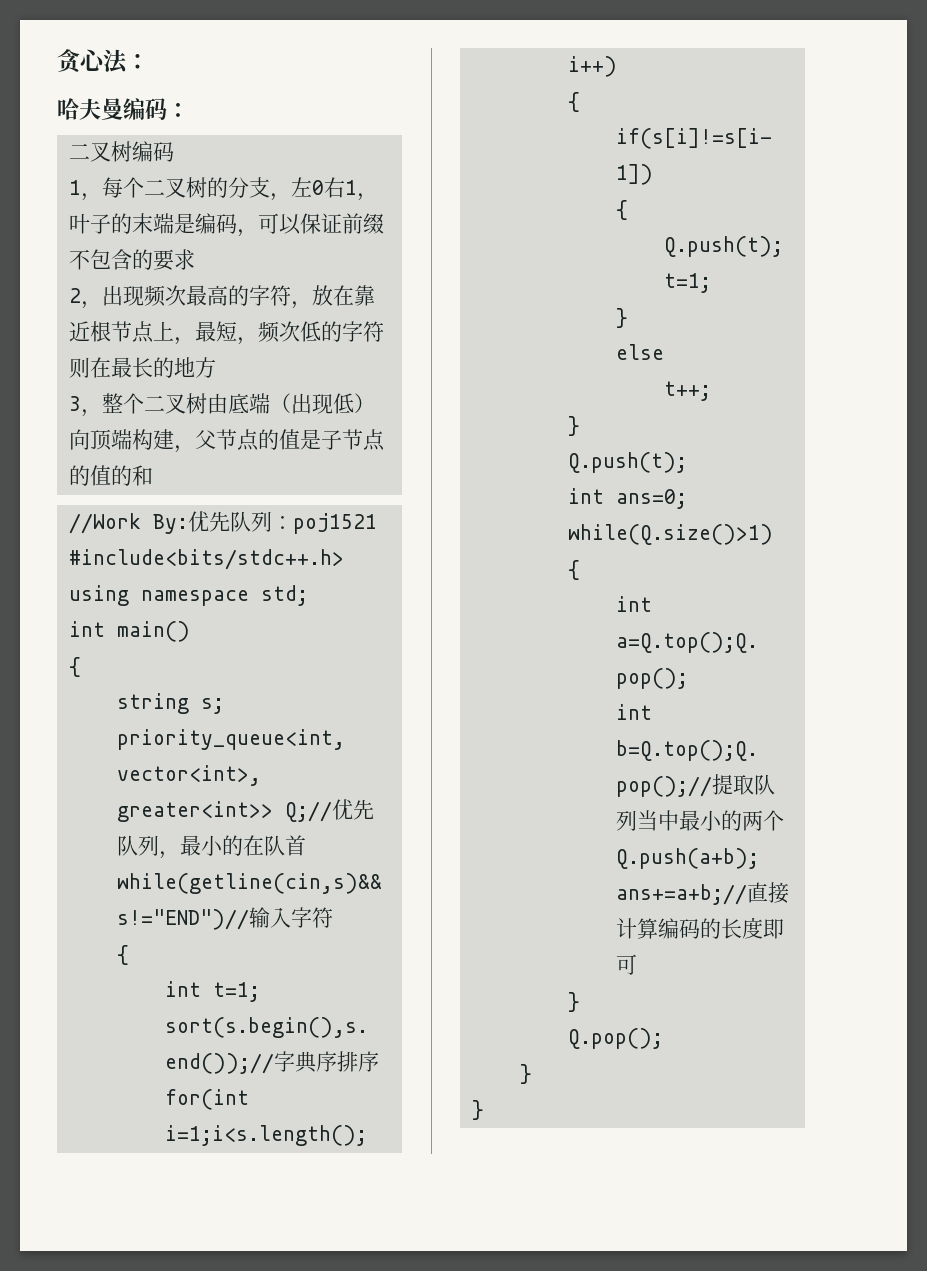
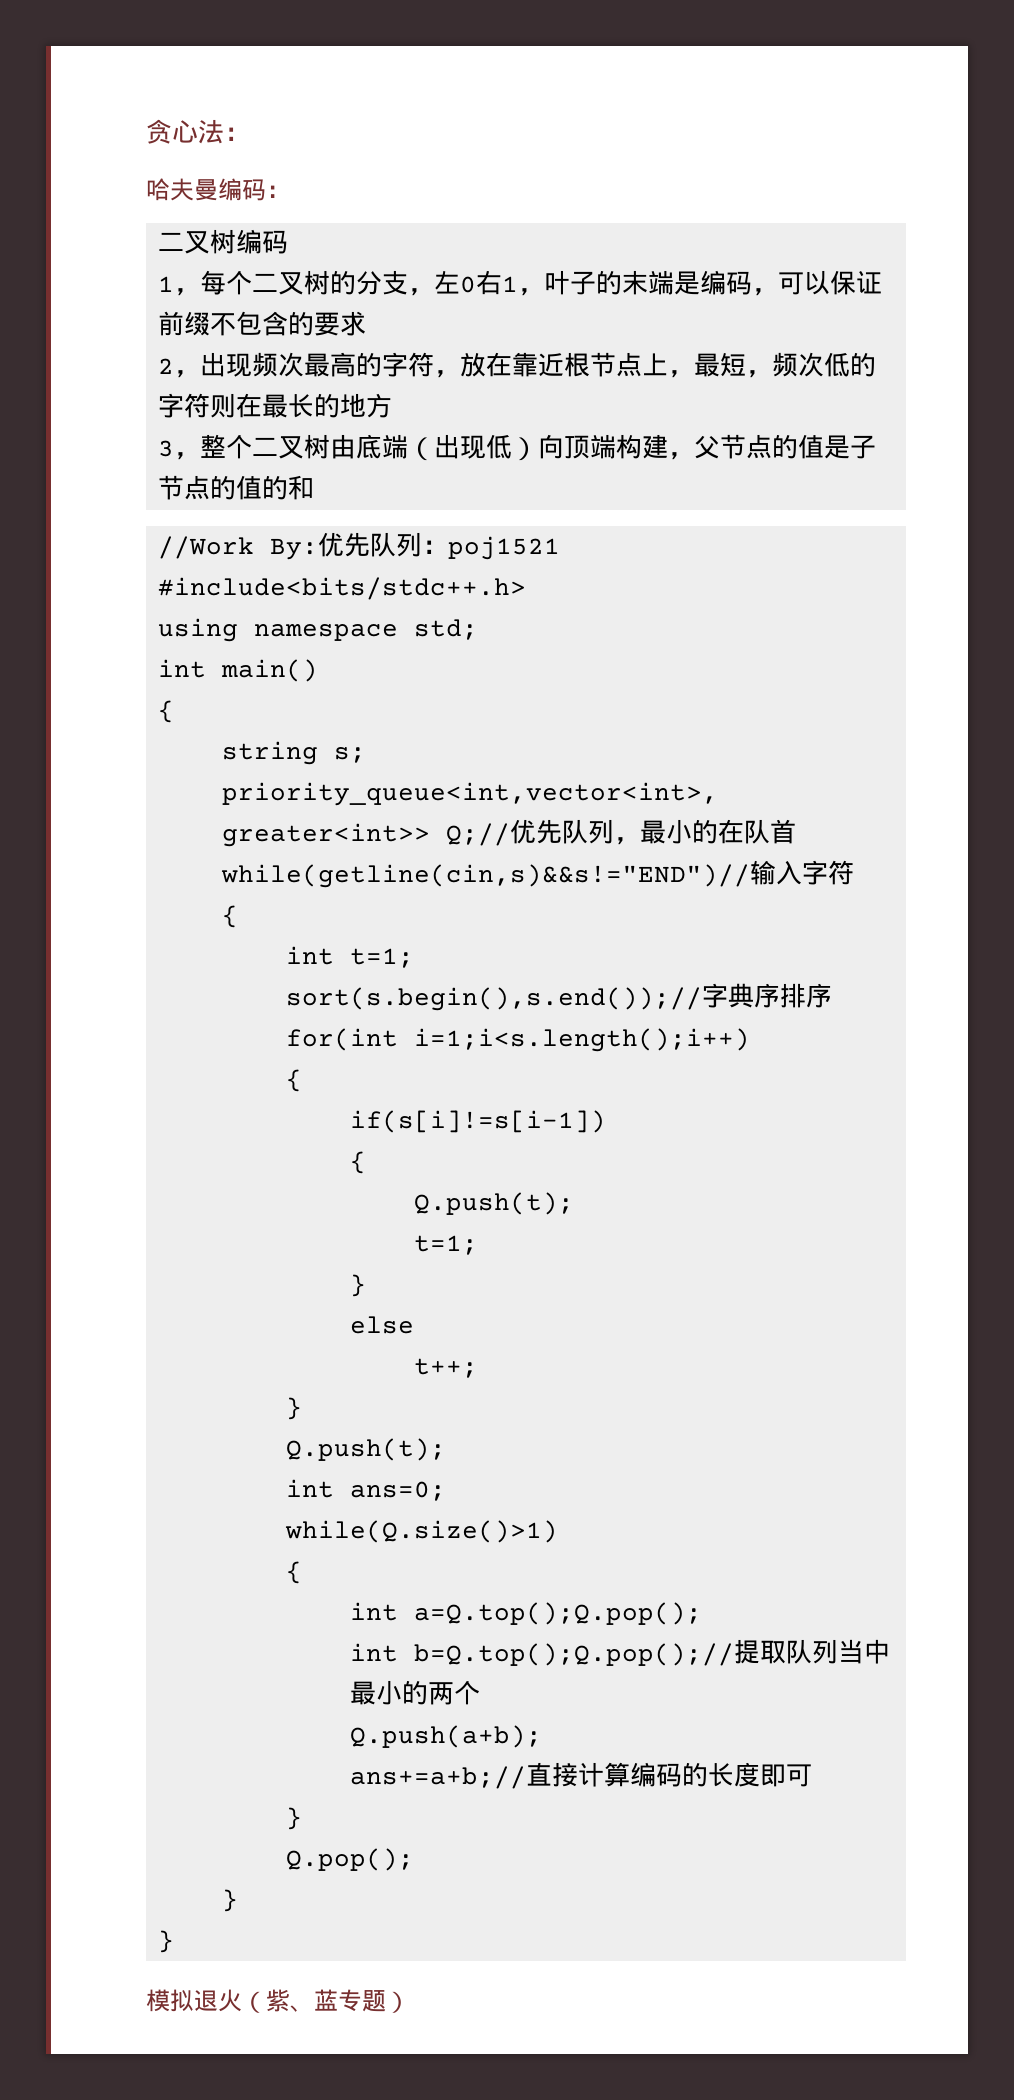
(484, 1110) none -> [146,1989,410,2013] // 模拟退火（紫、蓝专题）

